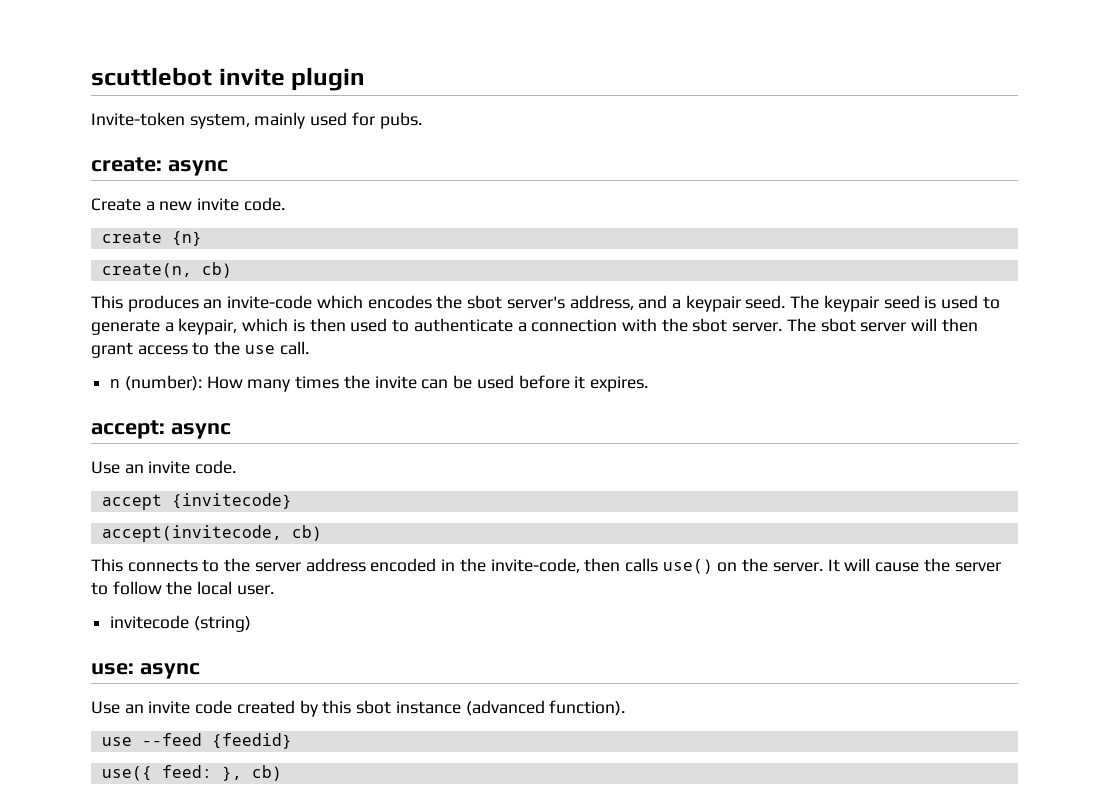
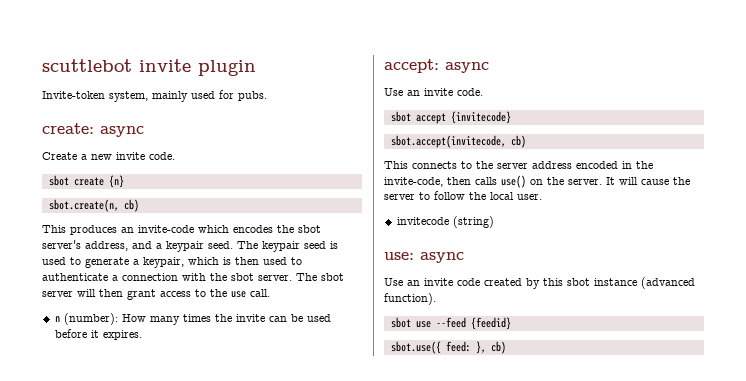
(285, 204) none -> [48,175,69,186] sbot
[101,263,192,278] create(n, -> [48,199,119,212] sbot.create(n,
(237, 467) none -> [390,111,411,122] sbot
[101,525,282,542] accept(invitecode, -> [390,135,506,148] sbot.accept(invitecode,
(626, 708) none -> [390,317,411,328] sbot
[101,766,152,781] use({ -> [390,341,441,354] sbot.use({

